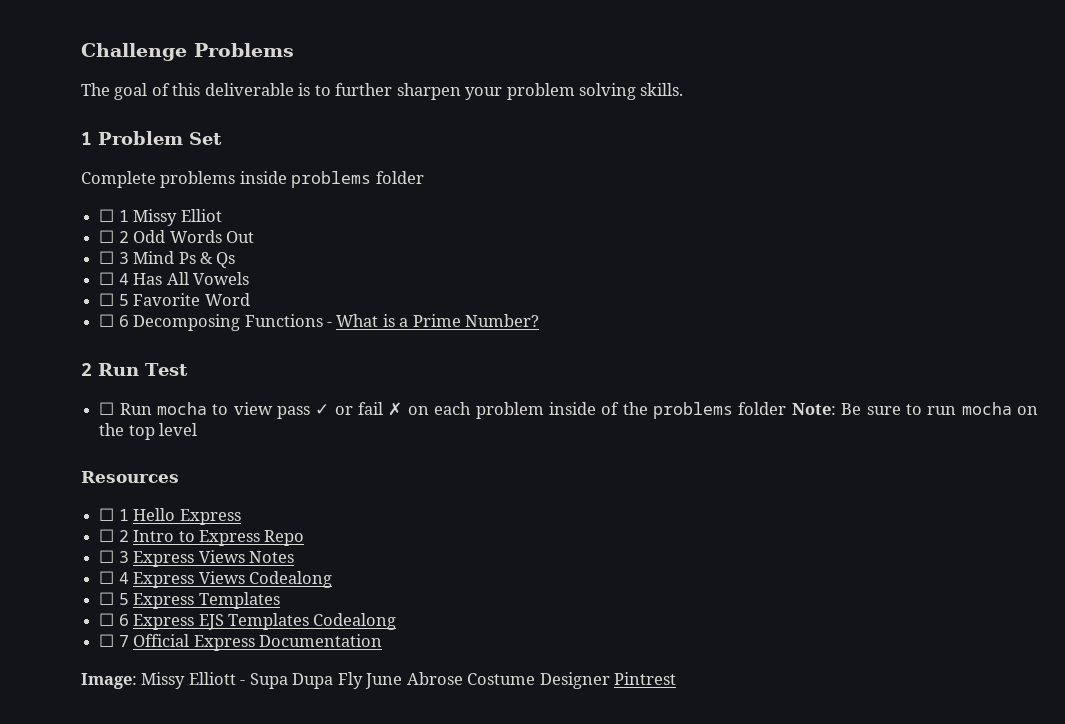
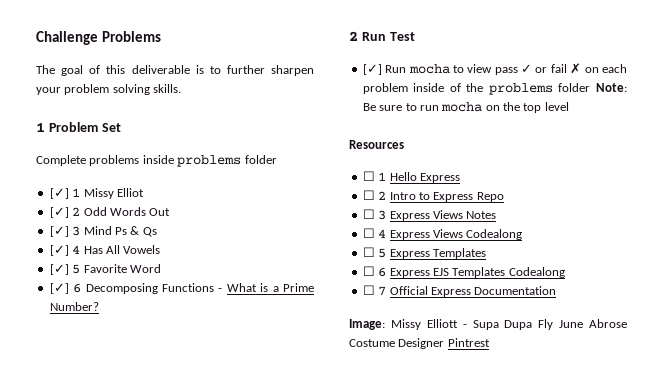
[99,209,115,222] ☐ -> [49,188,69,199] [✓]
[99,230,115,243] ☐ -> [49,207,69,218] [✓]
[99,251,115,264] ☐ -> [49,226,69,237] [✓]
[99,272,115,285] ☐ -> [49,245,69,256] [✓]
[99,293,115,306] ☐ -> [49,264,69,275] [✓]
[99,314,115,327] ☐ -> [49,283,69,294] [✓]
[99,402,115,415] ☐ -> [362,64,382,75] [✓]

